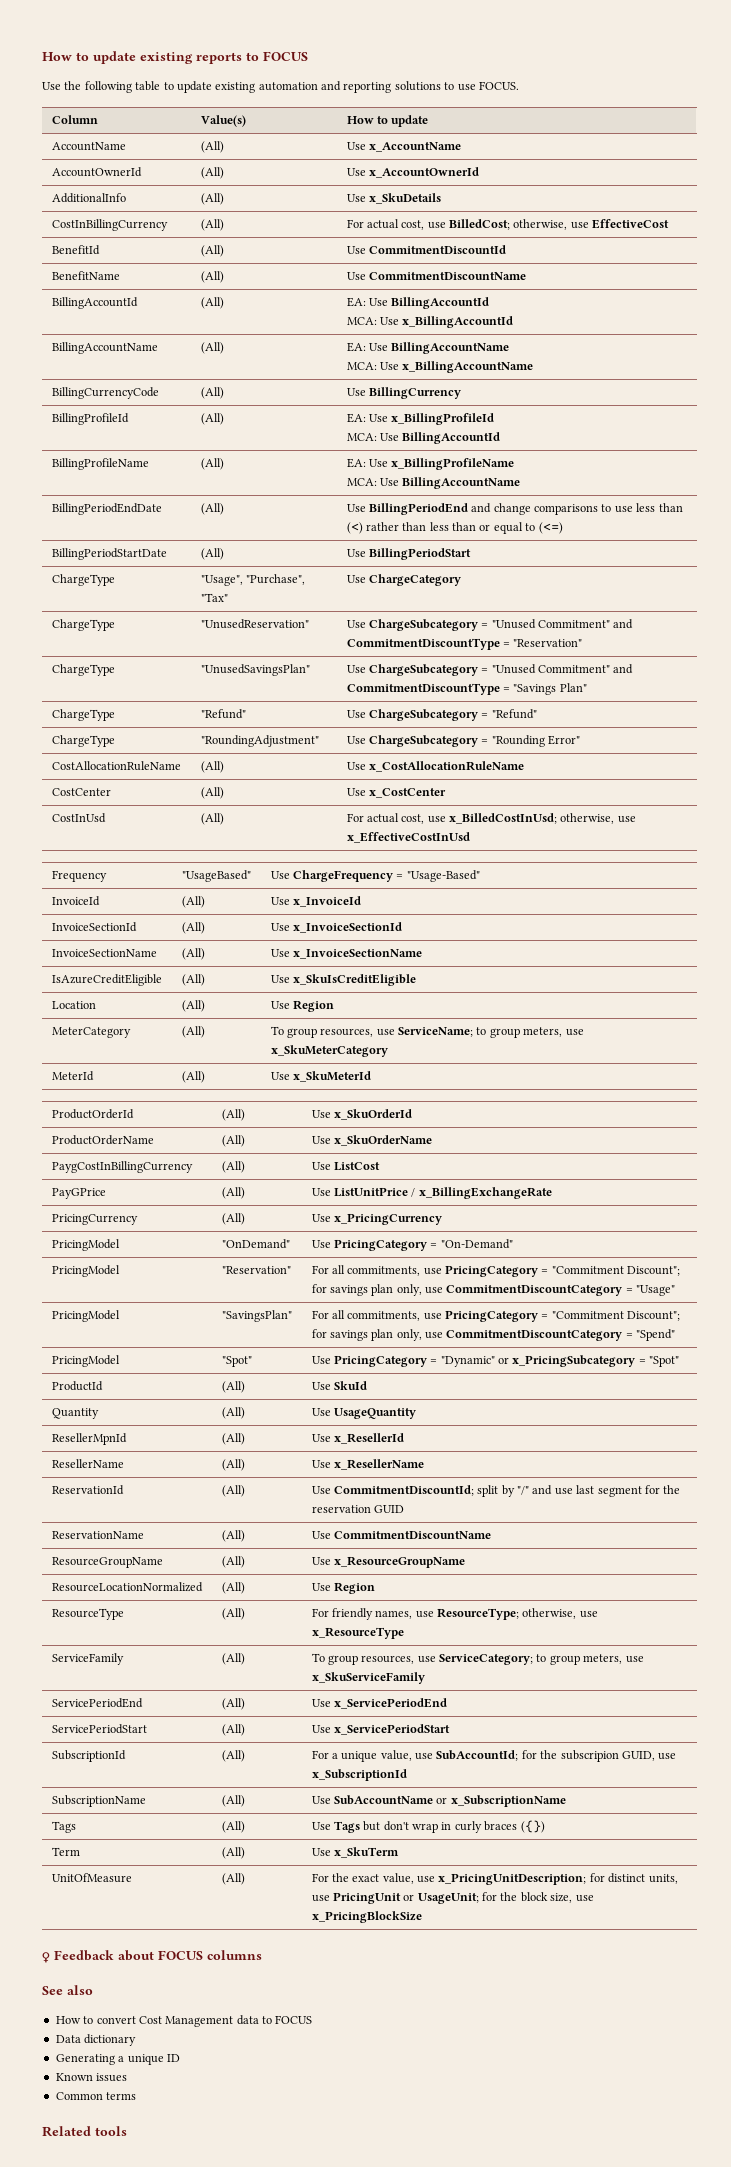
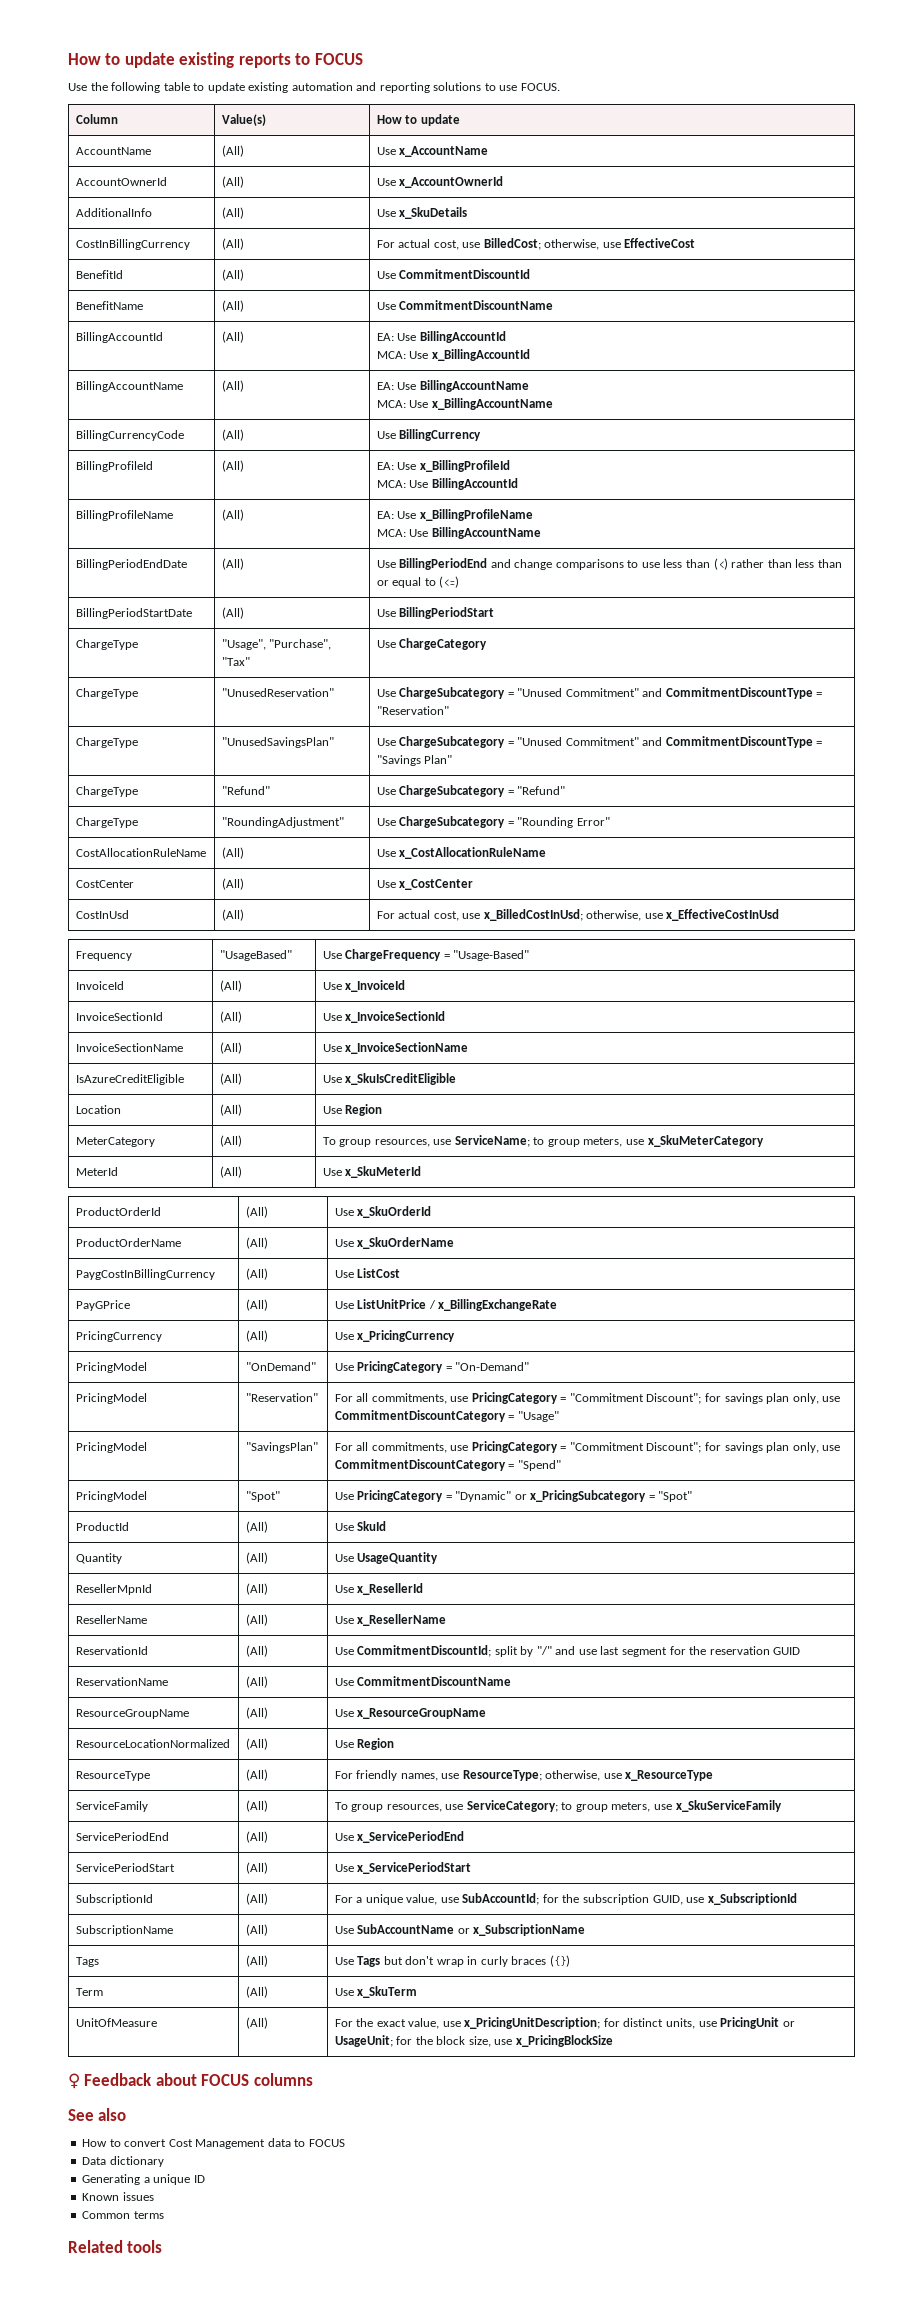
[560,1750,619,1762] subscripion -> [582,1894,649,1905] subscription

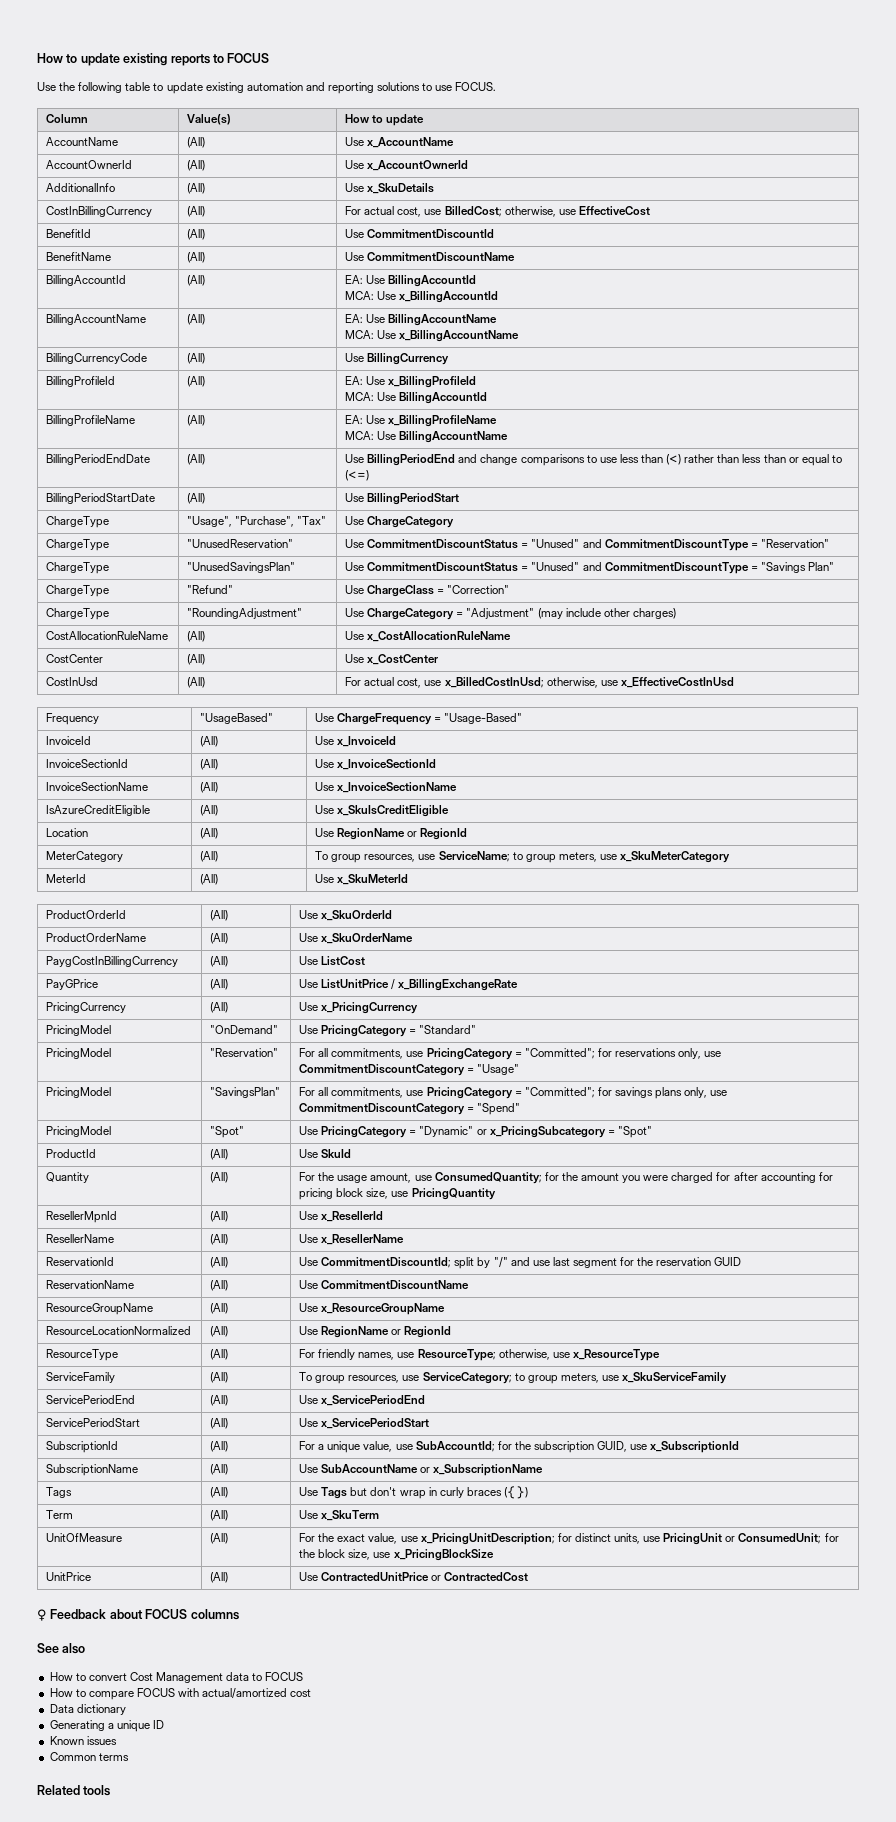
[399,687,639,699] ChargeSubcategory = "Unused Commitment" -> [367,539,580,549] CommitmentDiscountStatus = "Unused"
[399,736,639,748] ChargeSubcategory = "Unused Commitment" -> [367,562,580,572] CommitmentDiscountStatus = "Unused"
[399,785,566,797] ChargeSubcategory = "Refund" -> [367,585,510,597] ChargeClass = "Correction"
[399,816,610,828] ChargeSubcategory = "Rounding Error" -> [367,608,676,620] ChargeCategory = "Adjustment" (may include other charges)
[345,1104,383,1116] Region -> [337,828,468,840] RegionName or RegionId
[455,1362,530,1371] "On-Demand" -> [419,1025,477,1034] "Standard"
[569,1393,790,1404] "Commitment Discount"; for savings plan -> [524,1048,677,1059] "Committed"; for reservations
[569,1442,790,1453] "Commitment Discount"; for savings plan -> [524,1087,683,1099] "Committed"; for savings plans
[334,1552,439,1564] Use UsageQuantity -> [299,1172,833,1184] [299,1188,496,1200] For the usage amount, use ConsumedQuantity; for the amount you were charged for after accounting for pricing block size, use PricingQuantity
[357,1738,395,1750] Region -> [321,1326,452,1338] RegionName or RegionId
[334,2035,393,2047] UsageUnit; -> [738,1533,822,1544] ConsumedUnit;
(613, 2041) none -> [46,1572,92,1581] [210,1572,229,1583] [299,1572,529,1582] // UnitPrice | (All) | Use ContractedUnitPrice or ContractedCost
(345, 2143) none -> [49,1688,312,1700] // How to compare FOCUS with actual/amortized cost

